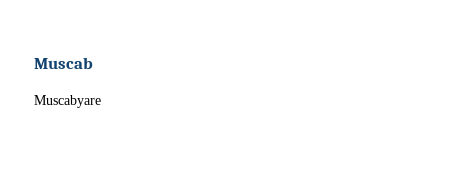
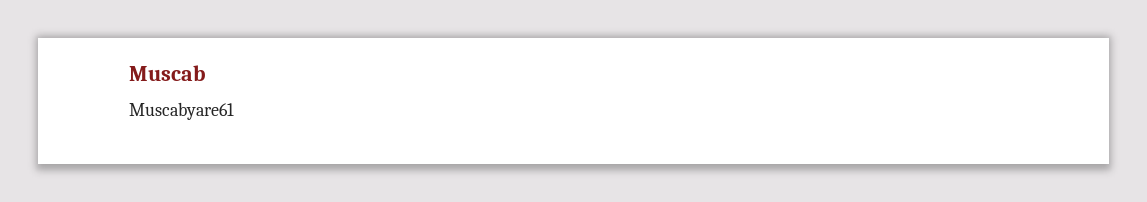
[34,95,101,108] Muscabyare -> [129,102,234,120] Muscabyare61

